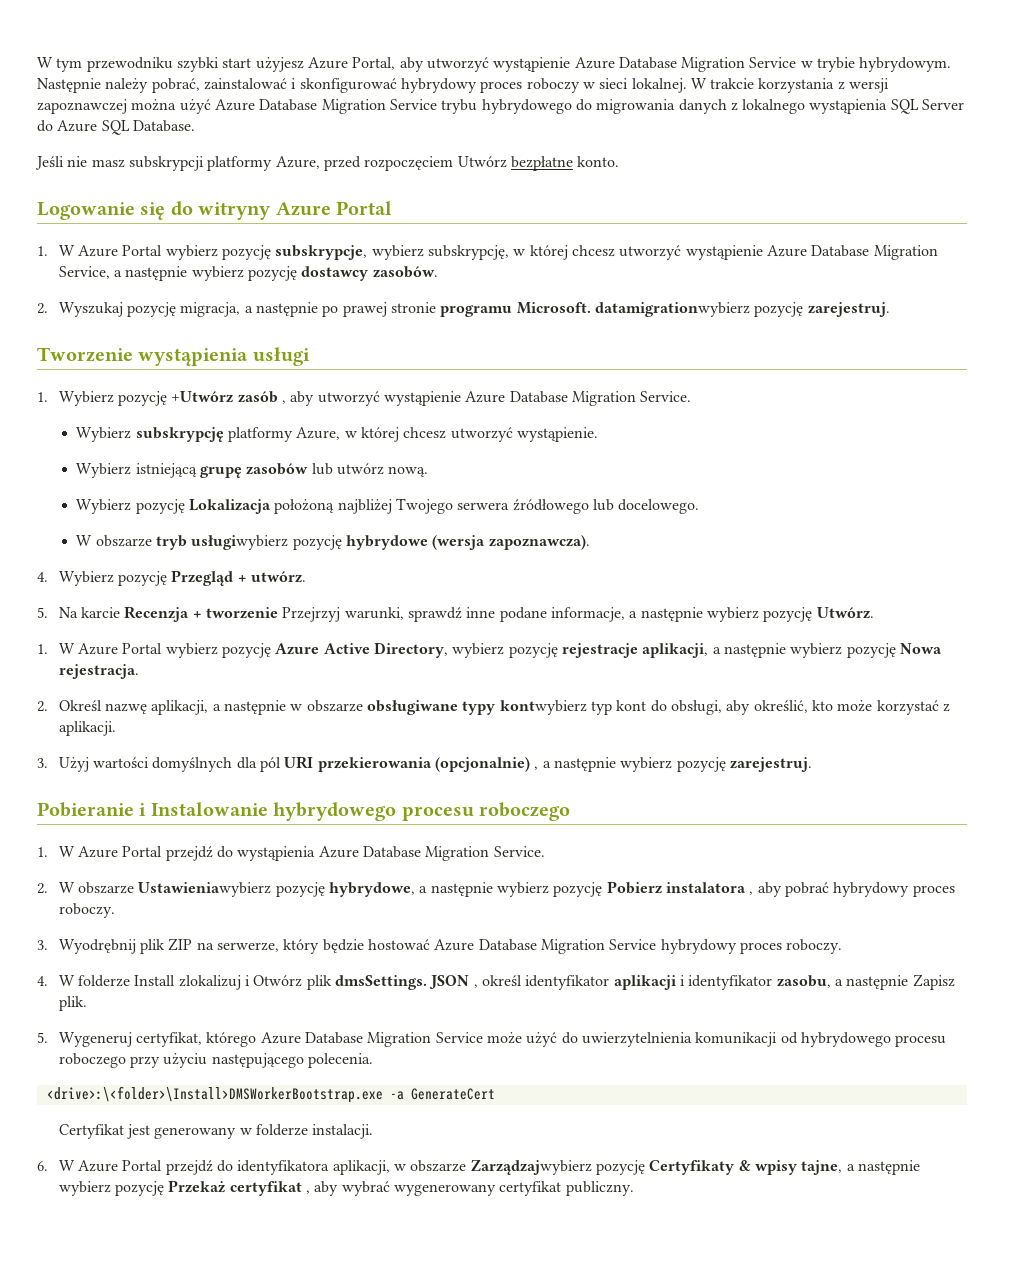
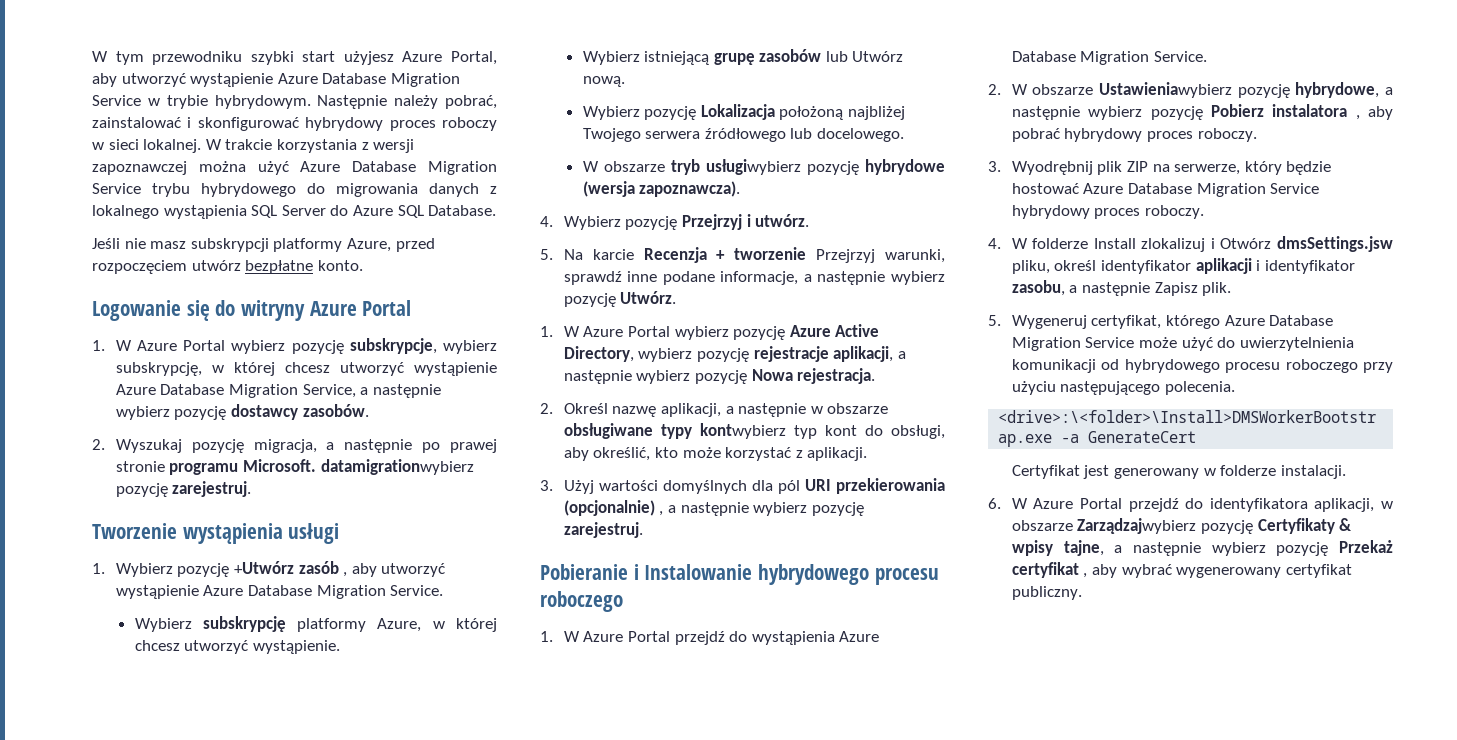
[457,156,507,168] Utwórz -> [191,260,241,271] utwórz
[336,463,384,475] utwórz -> [852,51,904,62] Utwórz
[171,570,247,586] Przegląd + -> [681,214,751,230] Przejrzyj i
[306,975,478,990] plik dmsSettings. JSON , -> [1277,236,1393,252] [1011,260,1050,274] dmsSettings.jsw pliku,

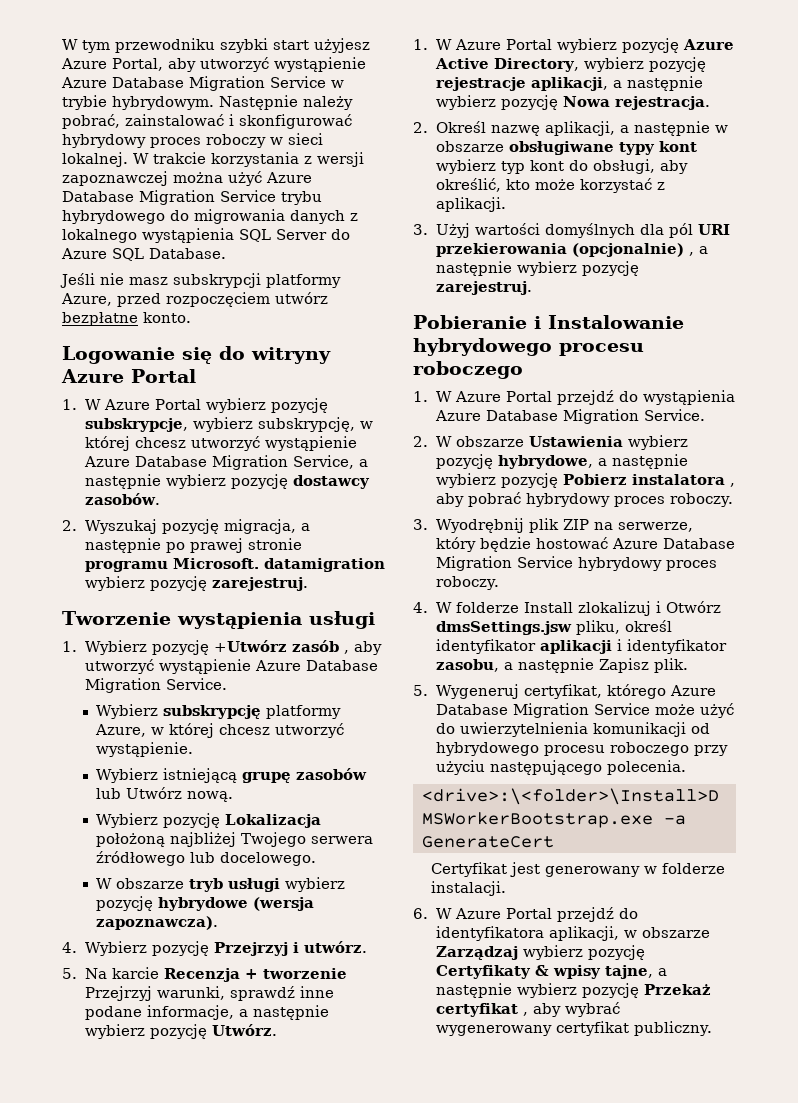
[320,459,474,475] datamigrationwybierz -> [263,558,385,572] [84,576,145,591] datamigration wybierz
[705,159,801,175] usługiwybierz -> [228,877,346,892] usługi wybierz
[699,423,786,439] kontwybierz -> [658,141,697,152] [435,159,496,174] kont wybierz
[1099,82,1233,98] Ustawieniawybierz -> [528,435,688,450] Ustawienia wybierz
[1077,518,1197,534] Zarządzajwybierz -> [435,945,583,960] Zarządzaj wybierz

